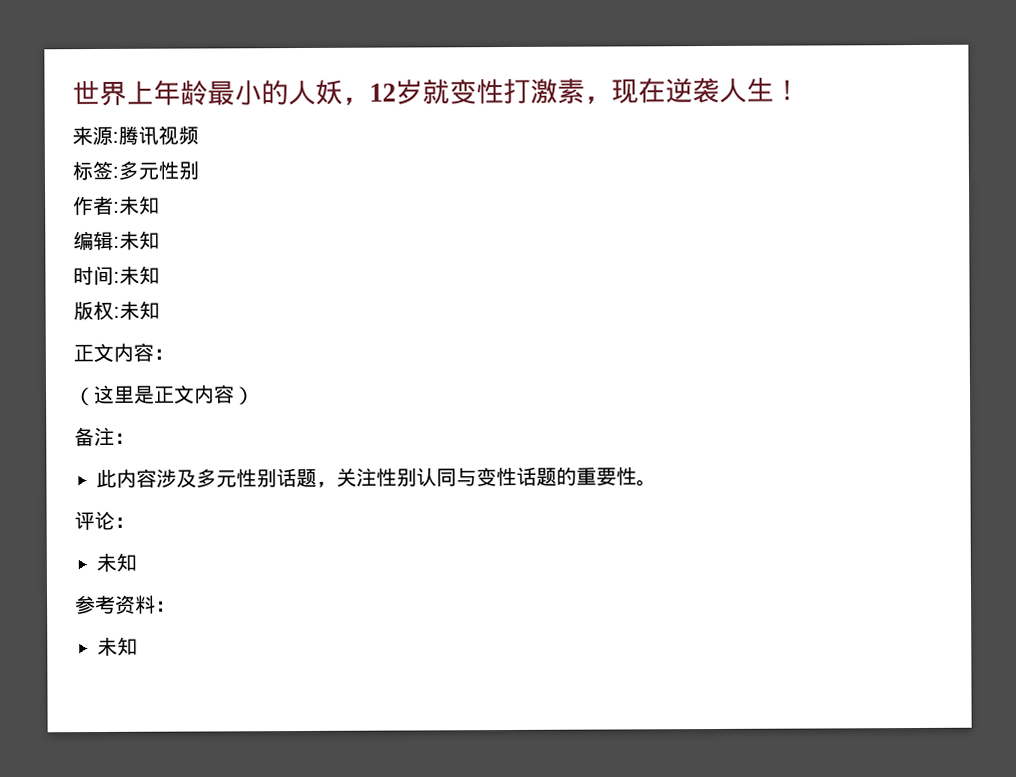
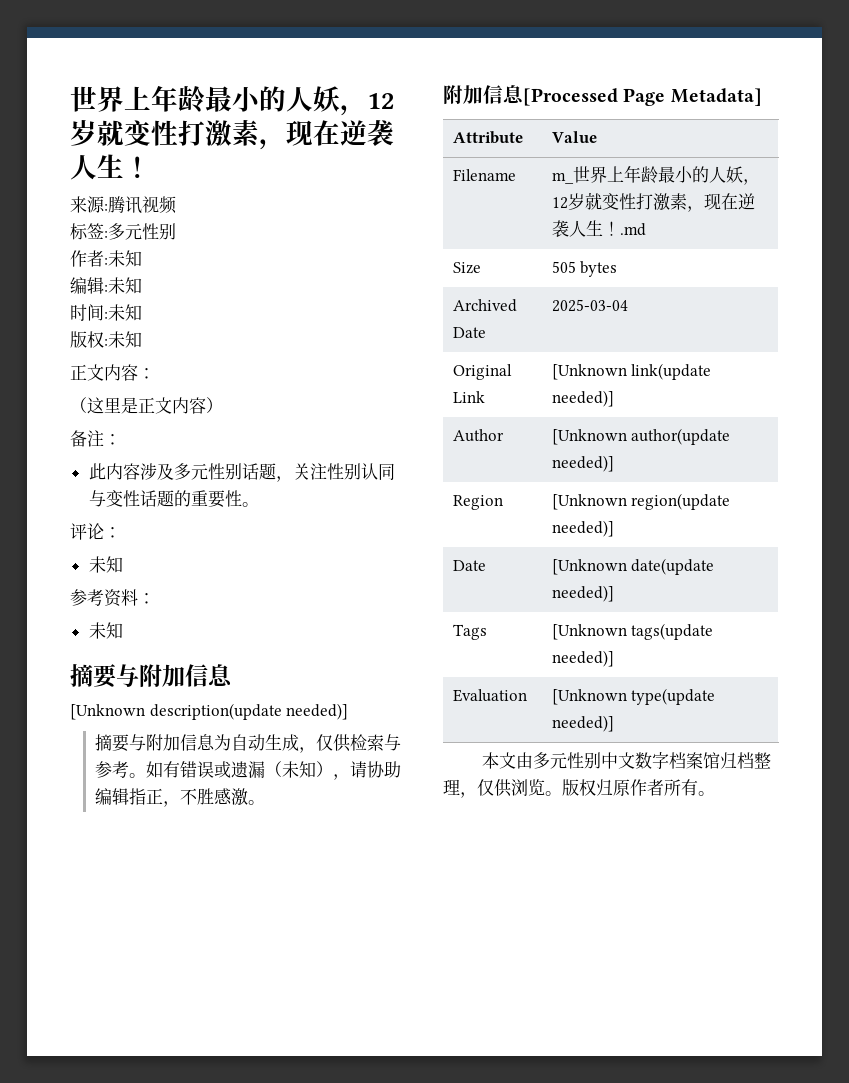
(138, 646) none -> [70,664,233,688] [70,703,349,720] [95,734,402,753] [95,761,402,780] [95,788,266,807] [443,85,762,106] [452,131,523,144] [551,131,597,143] [452,169,516,181] [551,165,760,185] [551,192,755,212] [551,220,646,238] [452,262,481,274] [551,261,618,277] [452,299,517,312] [452,327,486,338] [551,299,628,312] [452,364,512,380] [452,391,485,403] [551,363,712,380] [551,390,614,407] [452,429,504,442] [551,428,731,445] [551,455,614,472] [452,495,503,510] [551,493,731,510] [551,520,614,537] [452,560,486,571] [551,558,715,575] [551,585,614,602] [452,624,487,640] [551,623,714,640] [551,650,614,667] [452,689,527,702] [551,688,716,705] [551,715,614,732] [482,752,772,769] [443,779,715,798] // 摘要与附加信息 // [Unknown description(update needed)] // 摘要与附加信息为自动生成，仅供检索与参考。如有错误或遗漏（未知），请协助编辑指正，不胜感激。 // 附加信息[Processed Page Metadata] // Attribute | Value // Filename | m_世界上年龄最小的人妖，12岁就变性打激素，现在逆袭人生！.md // Size | 505 bytes // Archived Date | 2025-03-04 // Original Link | [Unknown link(update needed)] // Author | [Unknown author(update needed)] // Region | [Unknown region(update needed)] // Date | [Unknown date(update needed)] // Tags | [Unknown tags(update needed)] // Evaluation | [Unknown type(update needed)] // 本文由多元性别中文数字档案馆归档整理，仅供浏览。版权归原作者所有。

